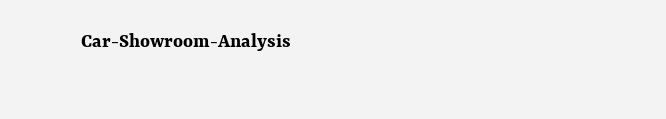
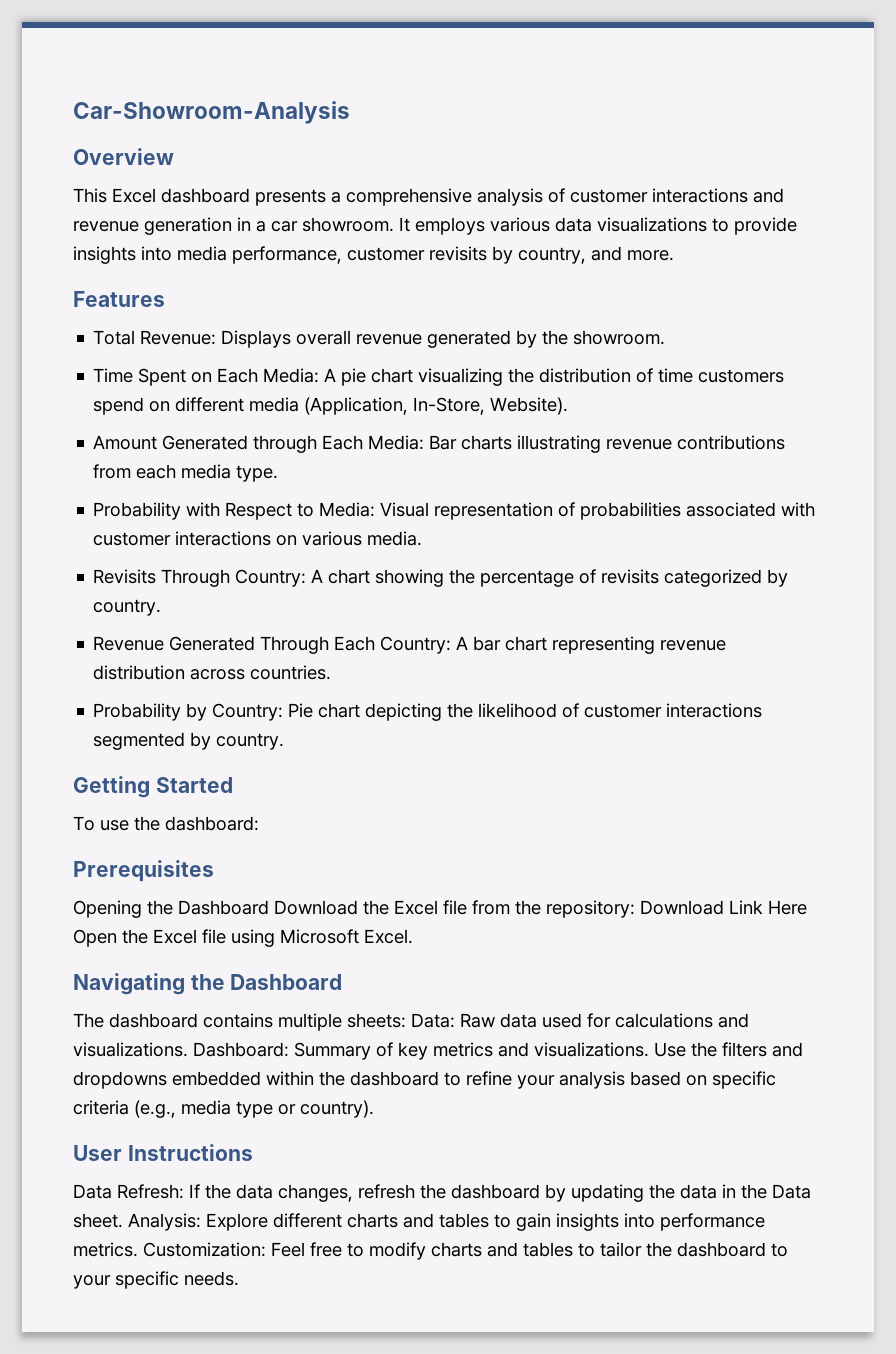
(291, 42) none -> [73,148,174,165] [73,188,784,206] [73,217,797,235] [73,246,674,264] [73,291,165,307] [93,330,666,348] [93,368,785,386] [93,397,569,415] [93,435,786,453] [93,464,279,482] [93,502,816,520] [93,531,423,546] [93,569,789,587] [93,599,162,616] [93,636,727,654] [93,665,332,680] [93,703,763,721] [93,732,285,750] [73,776,233,798] [73,816,259,831] [73,860,214,882] [73,900,807,918] [73,929,413,947] [73,973,343,995] [73,1013,749,1031] [73,1042,803,1060] [73,1071,776,1089] [73,1100,374,1118] [73,1144,253,1161] [73,1184,811,1202] [73,1213,765,1231] [73,1242,788,1260] [73,1271,239,1289] // Overview // This Excel dashboard presents a comprehensive analysis of customer interactions and revenue generation in a car showroom. It employs various data visualizations to provide insights into media performance, customer revisits by country, and more. // Features // Total Revenue: Displays overall revenue generated by the showroom. // Time Spent on Each Media: A pie chart visualizing the distribution of time customers spend on different media (Application, In-Store, Website). // Amount Generated through Each Media: Bar charts illustrating revenue contributions from each media type. // Probability with Respect to Media: Visual representation of probabilities associated with customer interactions on various media. // Revisits Through Country: A chart showing the percentage of revisits categorized by country. // Revenue Generated Through Each Country: A bar chart representing revenue distribution across countries. // Probability by Country: Pie chart depicting the likelihood of customer interactions segmented by country. // Getting Started // To use the dashboard: // Prerequisites // Opening the Dashboard Download the Excel file from the repository: Download Link Here Open the Excel file using Microsoft Excel. // Navigating the Dashboard // The dashboard contains multiple sheets: Data: Raw data used for calculations and visualizations. Dashboard: Summary of key metrics and visualizations. Use the filters and dropdowns embedded within the dashboard to refine your analysis based on specific criteria (e.g., media type or country). // User Instructions // Data Refresh: If the data changes, refresh the dashboard by updating the data in the Data sheet. Analysis: Explore different charts and tables to gain insights into performance metrics. Customization: Feel free to modify charts and tables to tailor the dashboard to your specific needs.

